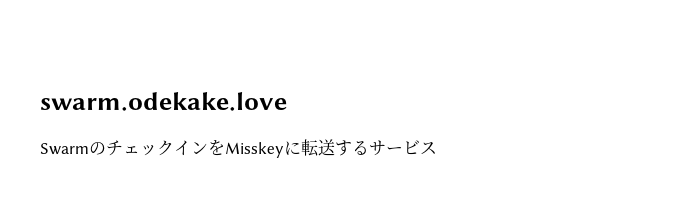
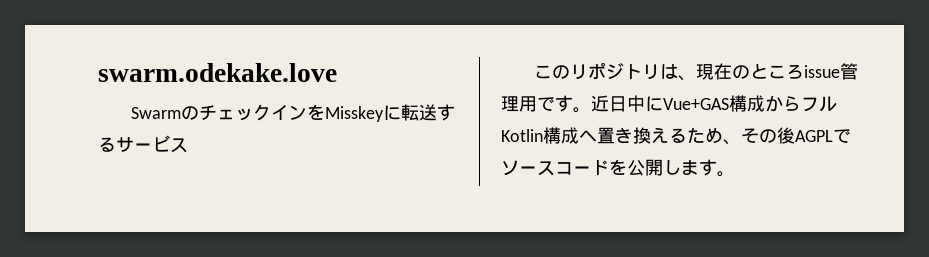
(437, 148) none -> [534,62,859,81] [501,95,837,113] [501,127,851,145] [501,159,735,177] // このリポジトリは、現在のところissue管理用です。近日中にVue+GAS構成からフルKotlin構成へ置き換えるため、その後AGPLでソースコードを公開します。

